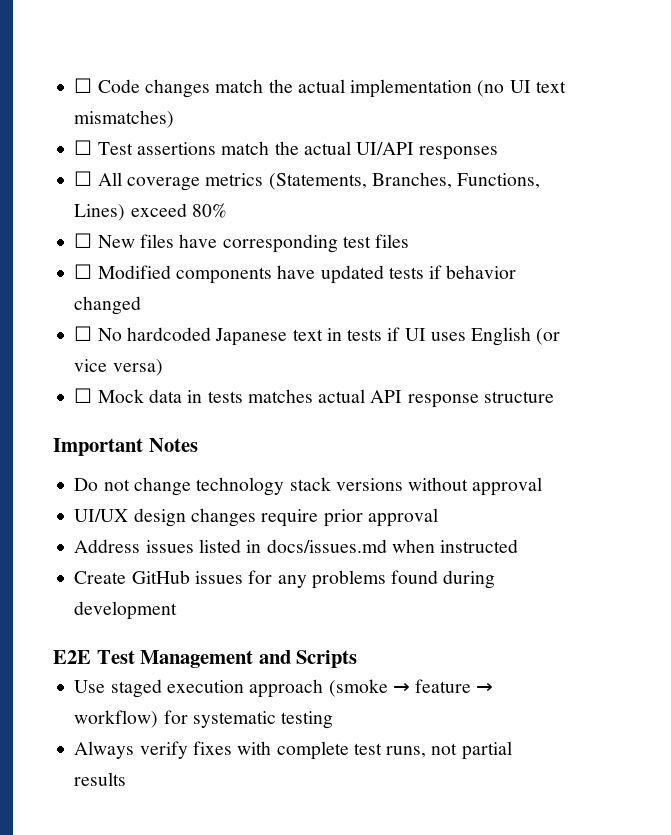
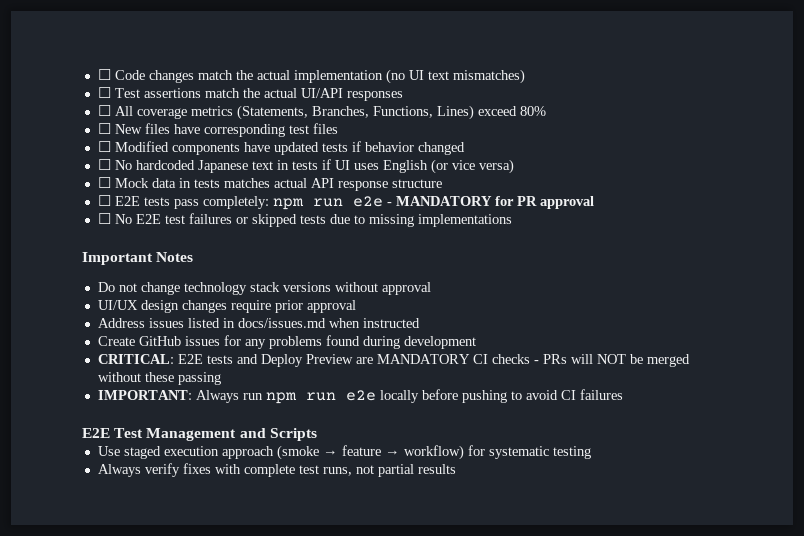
(554, 397) none -> [97,195,594,210] [97,213,512,227] // ☐ E2E tests pass completely: npm run e2e - MANDATORY for PR approval // ☐ No E2E test failures or skipped tests due to missing implementations
(178, 610) none -> [97,354,690,367] [97,372,221,385] [97,389,623,404] // CRITICAL: E2E tests and Deploy Preview are MANDATORY CI checks - PRs will NOT be merged without these passing // IMPORTANT: Always run npm run e2e locally before pushing to avoid CI failures

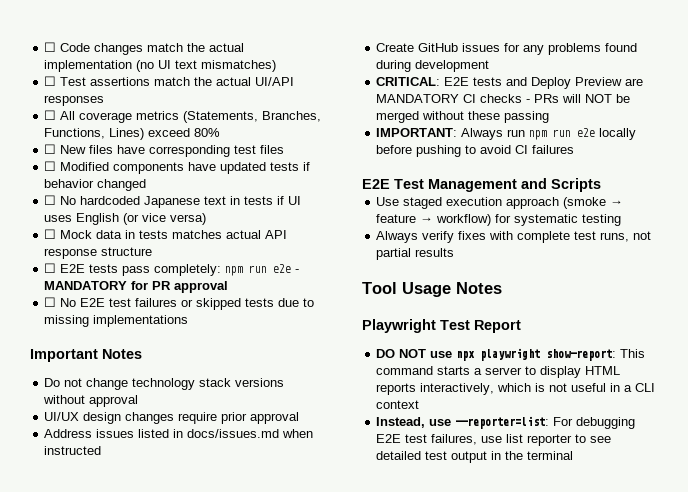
(456, 469) none -> [362,282,502,297] [362,319,521,333] [376,348,646,361] [376,366,621,378] [376,383,656,395] [376,400,420,409] [376,416,636,429] [376,434,612,446] [376,451,574,463] // Tool Usage Notes // Playwright Test Report // DO NOT use npx playwright show-report: This command starts a server to display HTML reports interactively, which is not useful in a CLI context // Instead, use --reporter=list: For debugging E2E test failures, use list reporter to see detailed test output in the terminal

